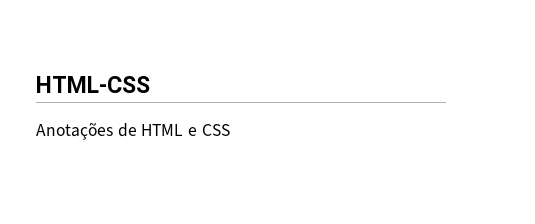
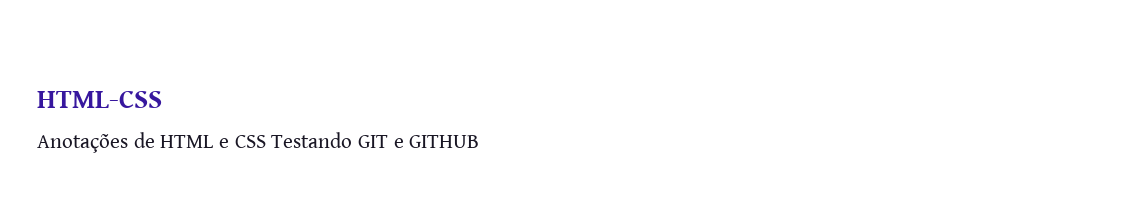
(230, 130) none -> [271,132,480,148] Testando GIT e GITHUB

